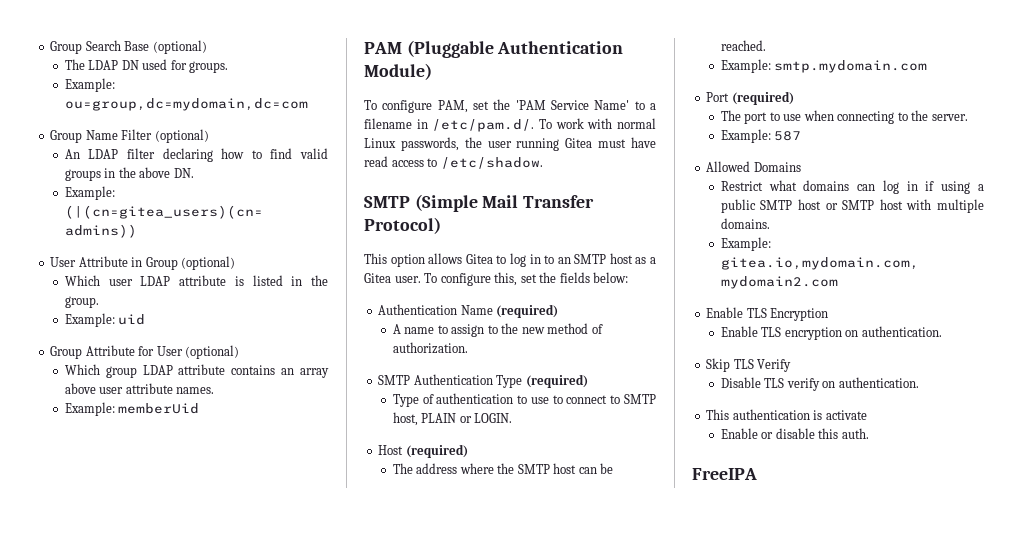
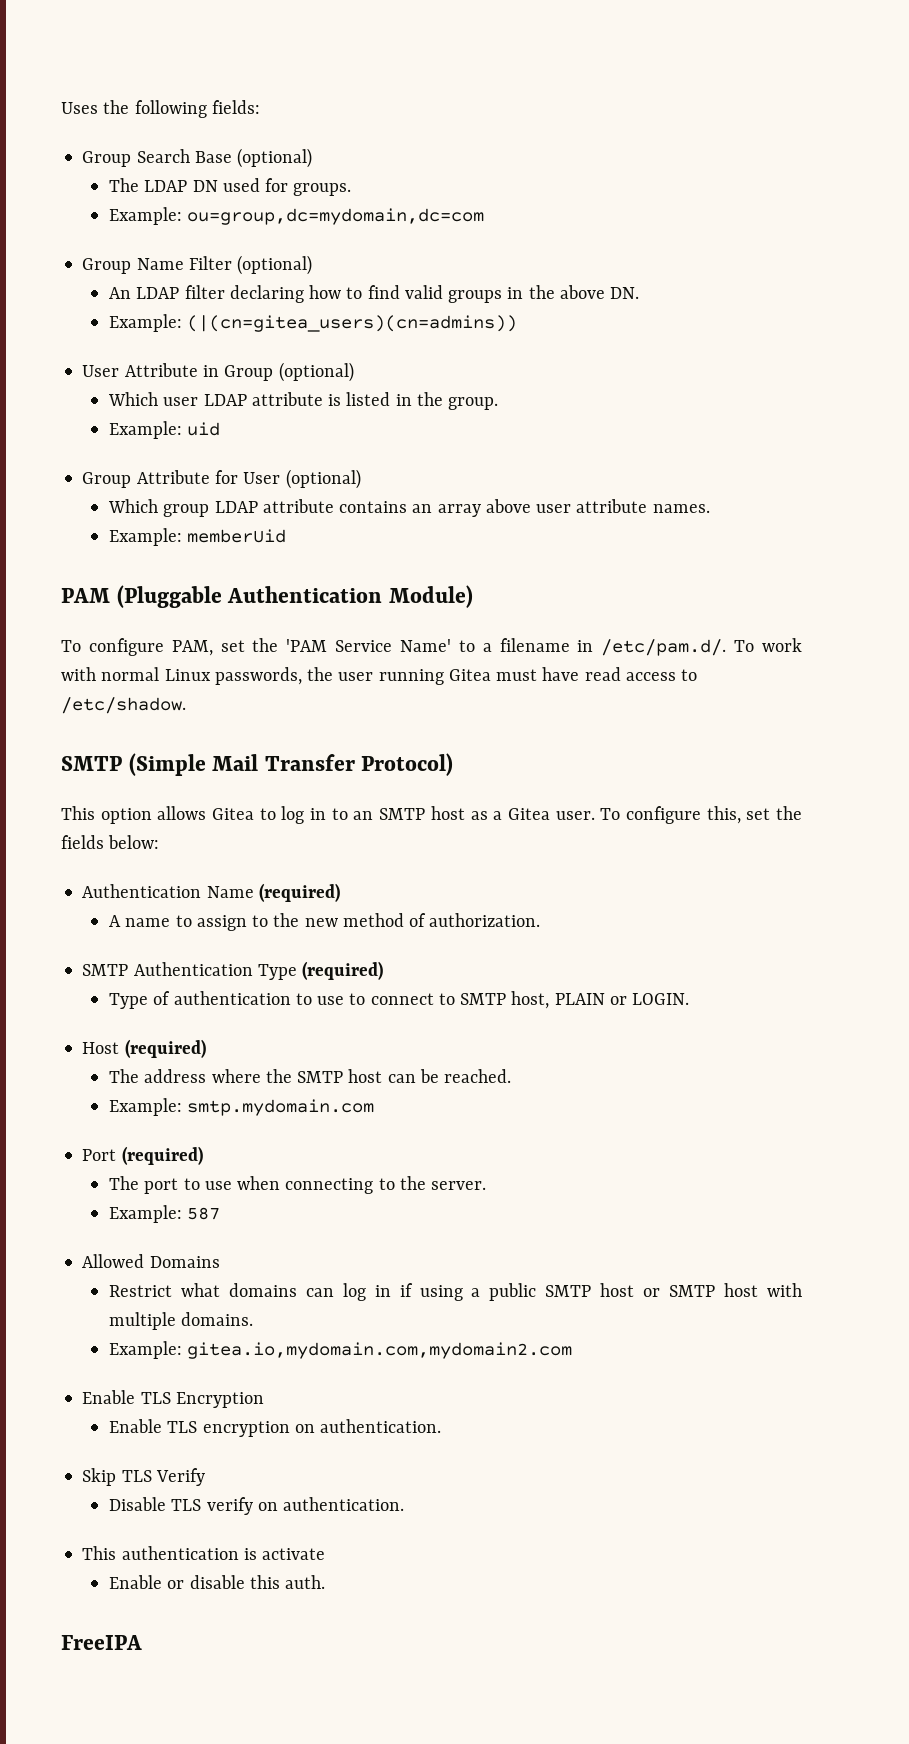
(50, 47) none -> [61,100,260,118] Uses the following fields: //

